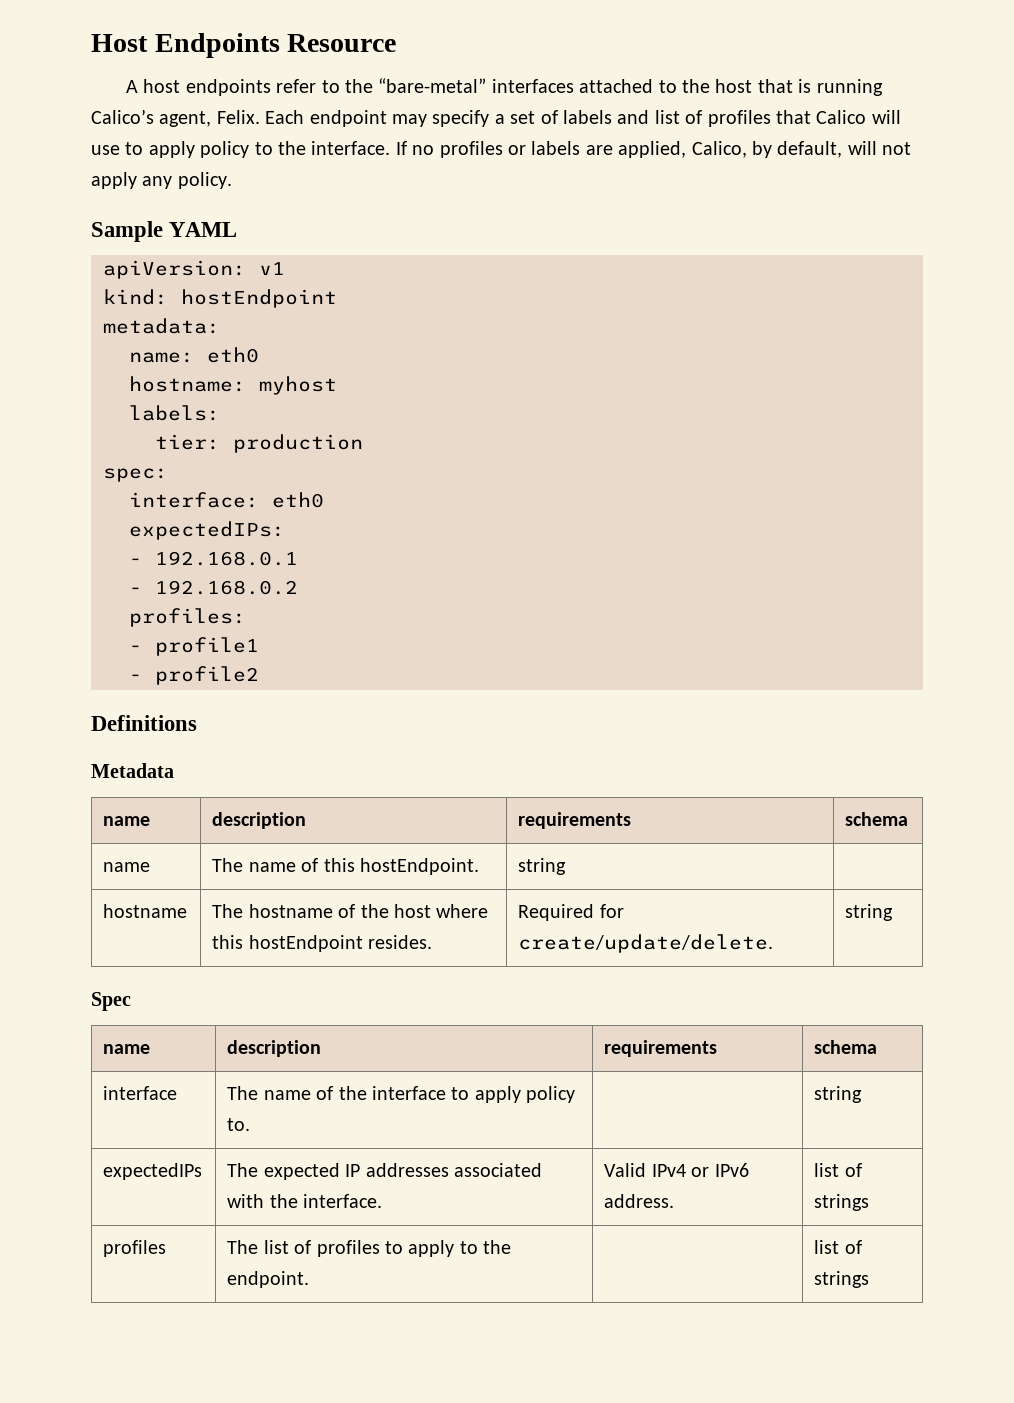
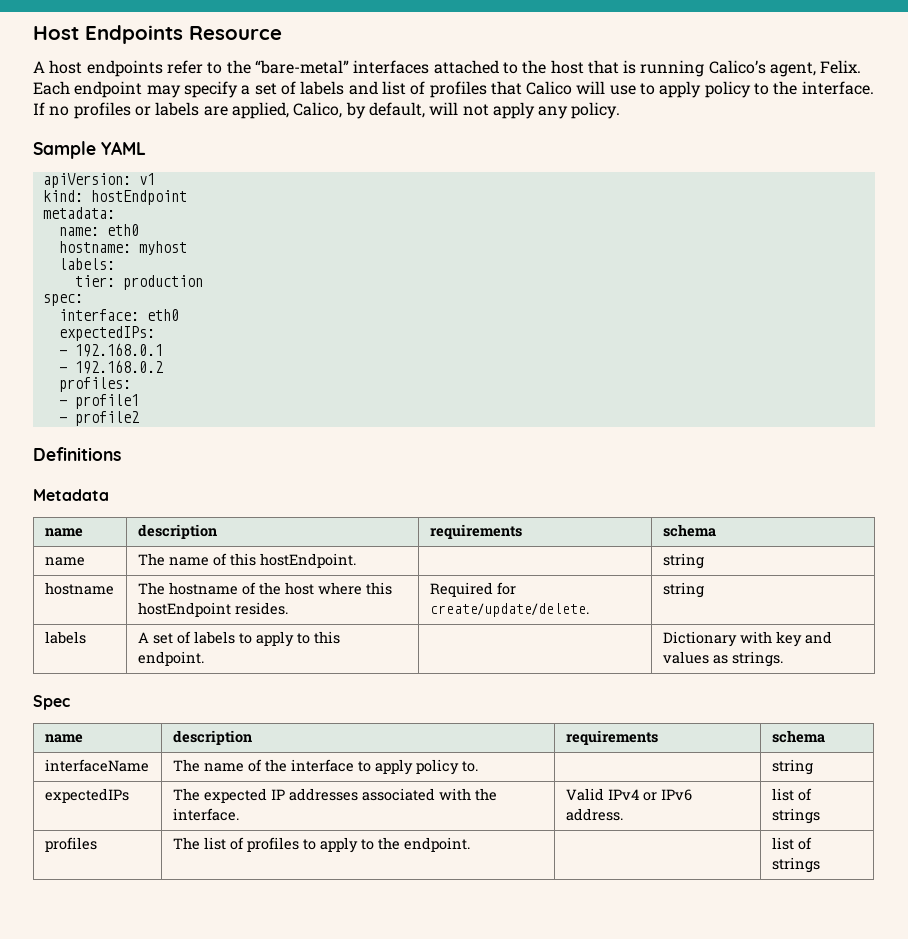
[518,858,567,875] string | -> [662,553,704,569] | string
(894, 912) none -> [44,631,86,644] [137,631,340,647] [137,651,204,666] [662,631,832,647] [662,651,783,667] // labels | A set of labels to apply to this endpoint. | | Dictionary with key and values as strings.
[103,1086,178,1100] interface -> [44,759,149,772] interfaceName

